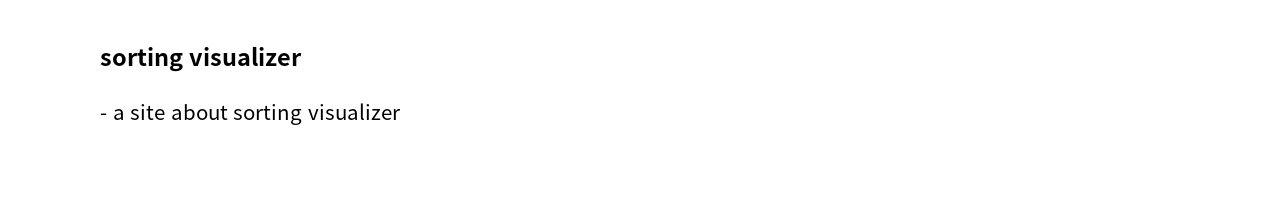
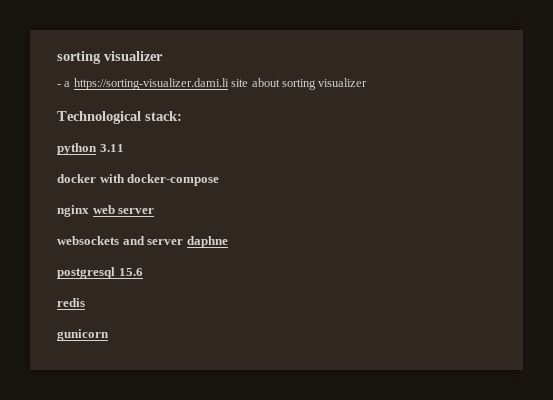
(125, 114) none -> [73,78,229,90] https://sorting-visualizer.dami.li
(400, 111) none -> [57,111,182,124] [57,143,124,155] [57,174,220,186] [57,205,155,217] [57,236,228,248] [57,267,143,279] [57,298,85,307] [57,329,109,341] // Technological stack: // python 3.11 // docker with docker-compose // nginx web server // websockets and server daphne // postgresql 15.6 // redis // gunicorn

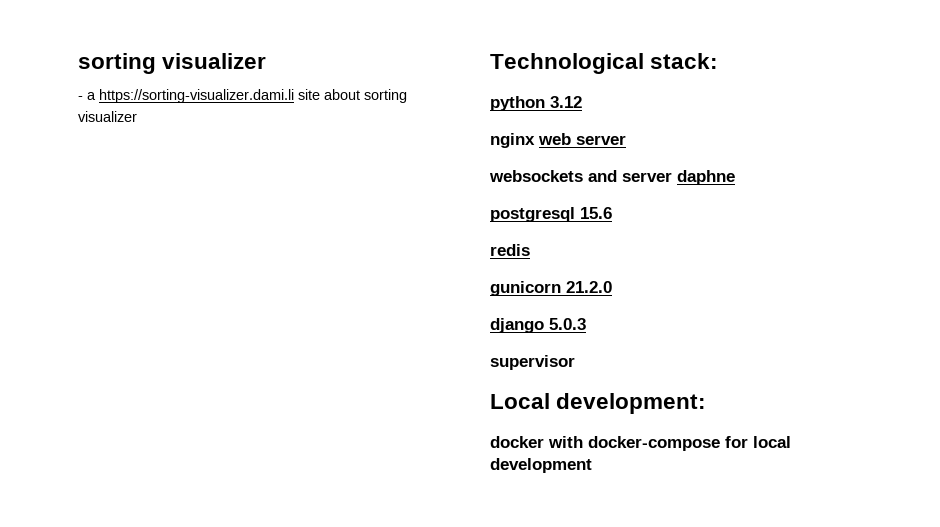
[99,144,124,152] [57,174,220,186] 3.11 // docker with docker-compose -> [550,96,582,108] 3.12
(109, 335) none -> [566,281,612,293] [490,318,586,333] [490,355,575,370] [490,393,707,414] [490,436,791,451] [490,458,592,473] 21.2.0 // django 5.0.3 // supervisor // Local development: // docker with docker-compose for local development

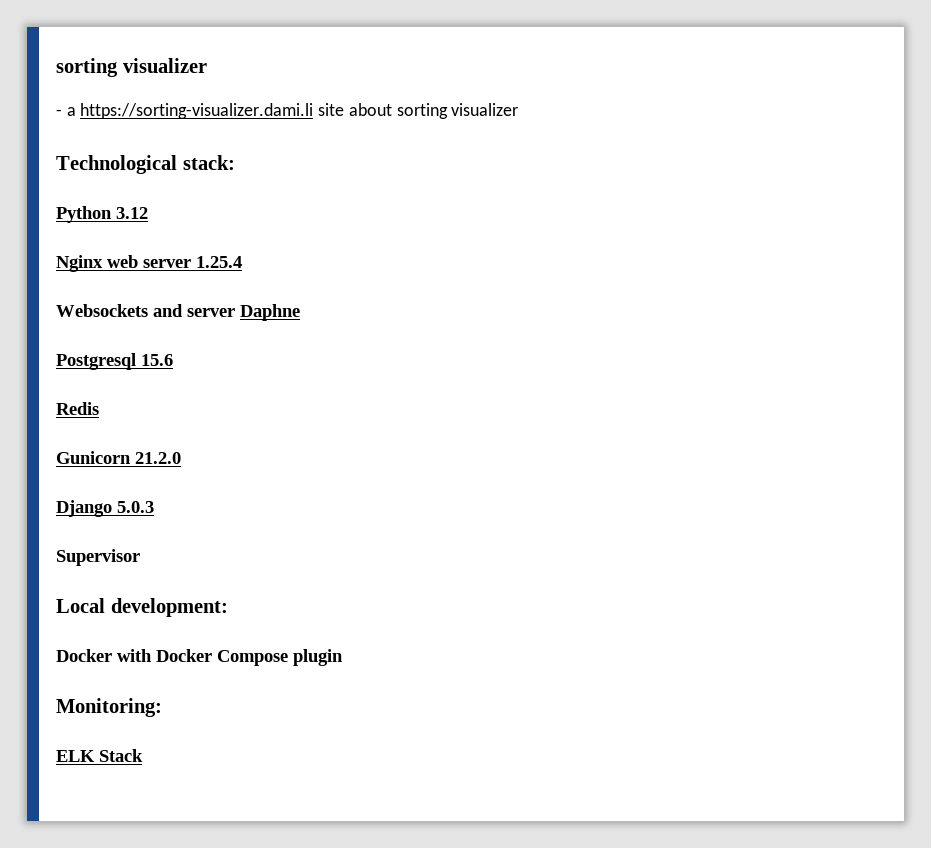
[490,96,545,111] python -> [56,206,112,223] Python
[490,133,535,148] nginx -> [56,255,103,272] Nginx
[489,170,735,185] [490,207,575,222] // websockets and server daphne // postgresql -> [196,256,242,268] [56,304,300,321] [56,353,136,370] 1.25.4 // Websockets and server Daphne // Postgresql
[490,244,530,256] [490,281,561,296] redis // gunicorn -> [56,402,99,415] [56,451,131,464] Redis // Gunicorn
[490,318,544,333] django -> [56,500,112,517] Django
[490,355,575,370] supervisor -> [56,549,140,566] Supervisor
[490,436,791,451] [490,458,592,473] docker with docker-compose for local development -> [56,649,343,666] [56,698,162,717] [56,749,143,762] Docker with Docker Compose plugin // Monitoring: // ELK Stack

